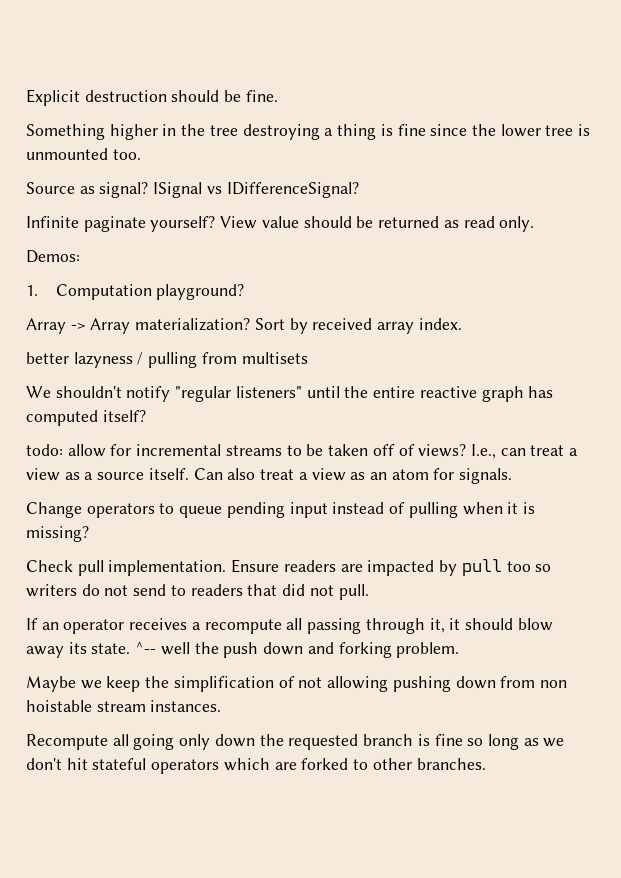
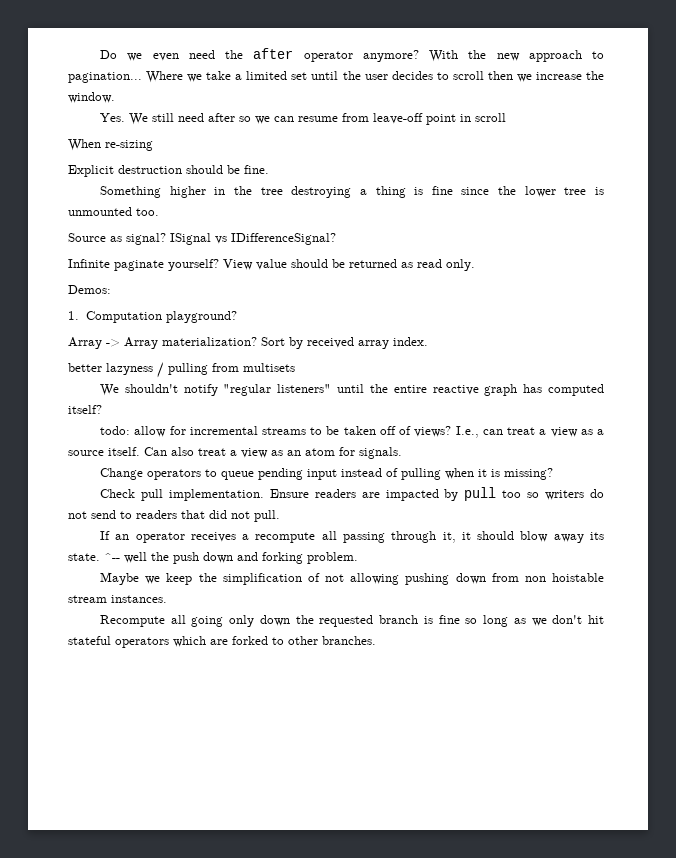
(26, 97) none -> [100,48,604,62] [68,71,604,83] [68,92,115,103] [100,113,507,125] [68,139,153,151] Do we even need the after operator anymore? With the new approach to pagination... Where we take a limited set until the user decides to scroll then we increase the window. // Yes. We still need after so we can resume from leave-off point in scroll // When re-sizing //

